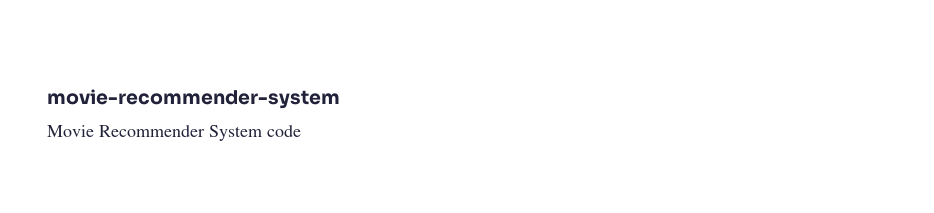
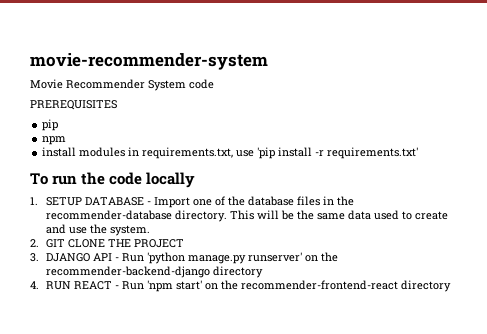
(301, 131) none -> [30,100,117,110] [42,119,59,131] [42,136,67,145] [42,147,419,159] [30,172,196,188] [30,196,354,208] [45,210,448,222] [45,224,150,236] [30,239,184,248] [30,252,338,264] [45,266,263,278] [30,280,451,292] // PREREQUISITES // pip // npm // install modules in requirements.txt, use 'pip install -r requirements.txt' // To run the code locally // 1. SETUP DATABASE - Import one of the database files in the recommender-database directory. This will be the same data used to create and use the system. // 2. GIT CLONE THE PROJECT // 3. DJANGO API - Run 'python manage.py runserver' on the recommender-backend-django directory // 4. RUN REACT - Run 'npm start' on the recommender-frontend-react directory

